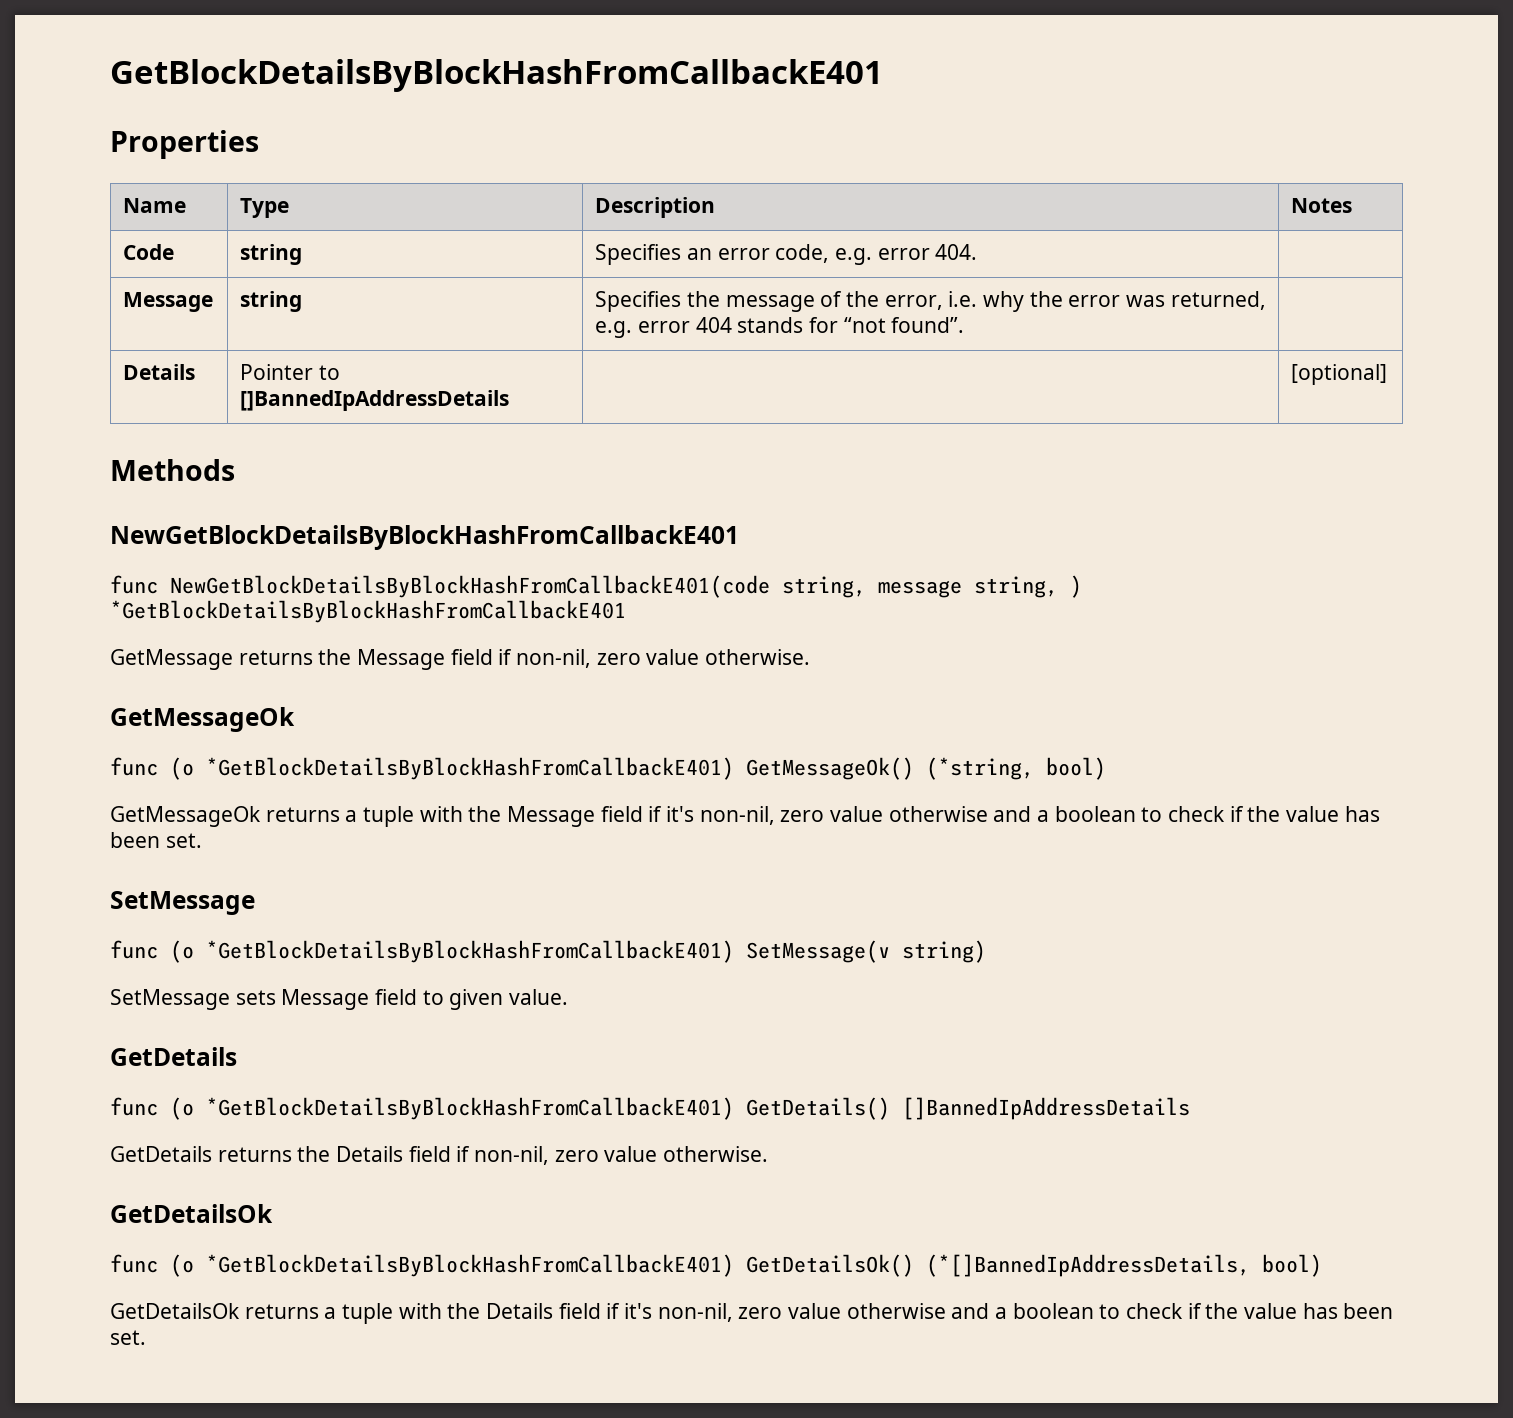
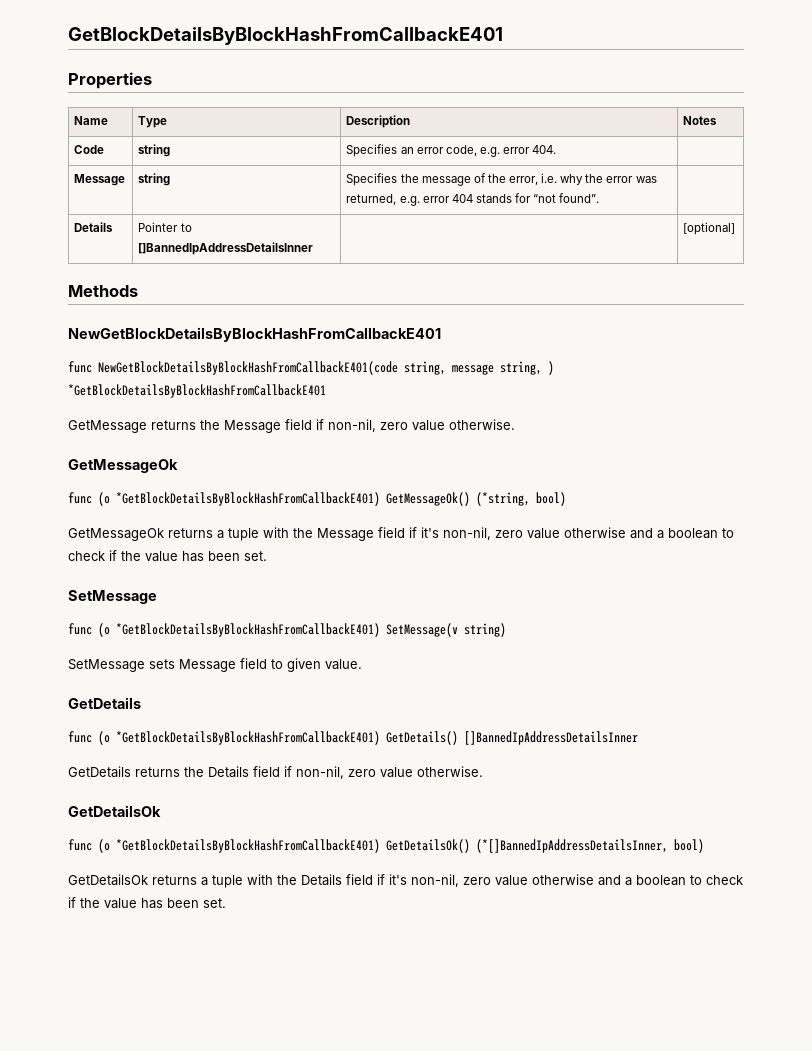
[240,390,510,411] []BannedIpAddressDetails -> [138,242,314,255] []BannedIpAddressDetailsInner
[902,1097,1190,1120] []BannedIpAddressDetails -> [464,731,638,745] []BannedIpAddressDetailsInner
[926,1254,1250,1277] (*[]BannedIpAddressDetails, -> [476,839,668,853] (*[]BannedIpAddressDetailsInner,

